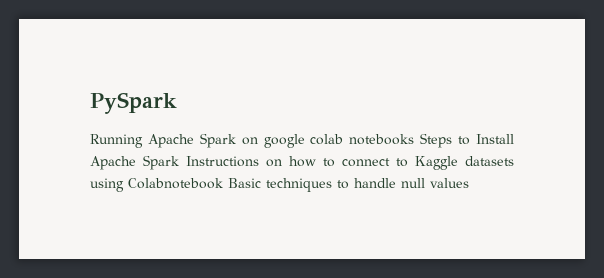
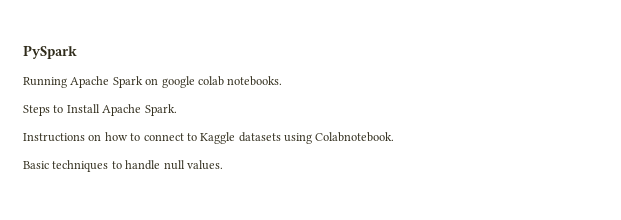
[349,134,415,145] notebooks -> [227,76,283,86] notebooks. //
[143,155,179,170] Spark -> [144,104,177,116] Spark. //
[128,178,223,189] Colabnotebook -> [315,132,395,142] Colabnotebook. //
[430,178,469,188] values -> [186,160,223,170] values.

